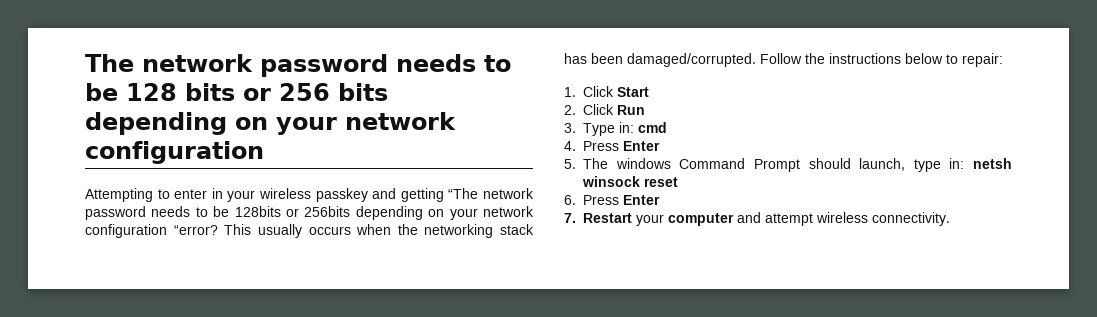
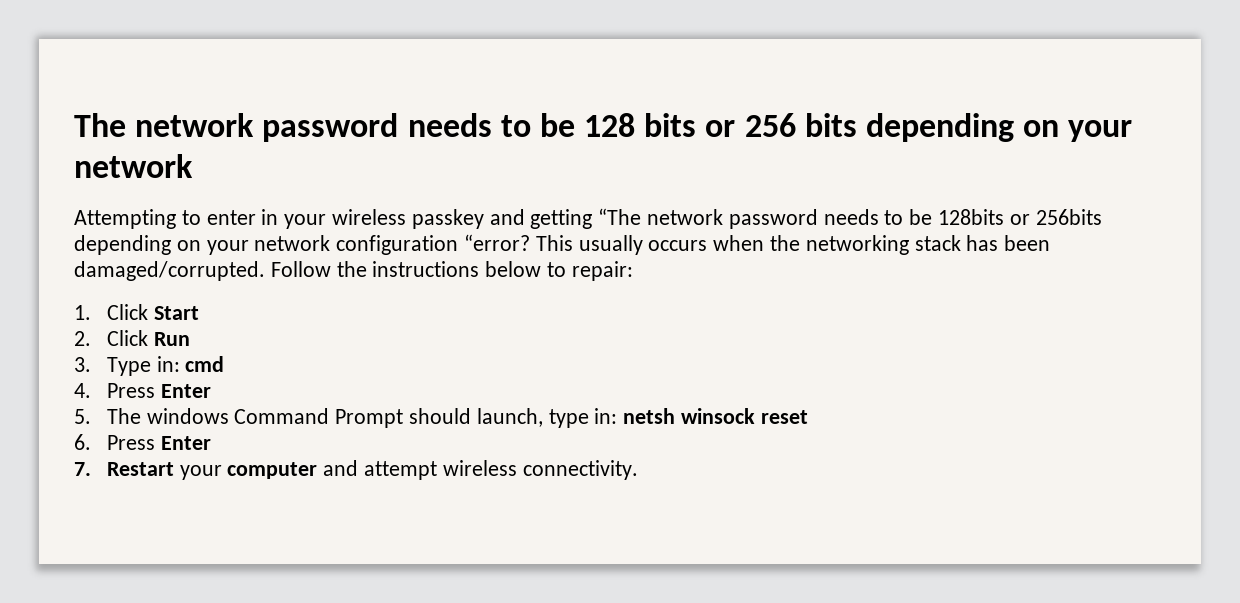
[85,141,264,164] configuration -> (193, 166) none

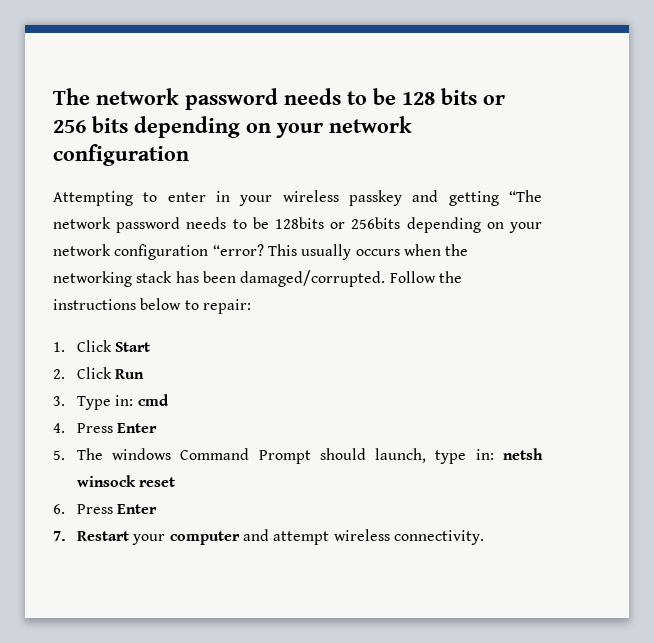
(193, 166) none -> [53,144,189,166] configuration

